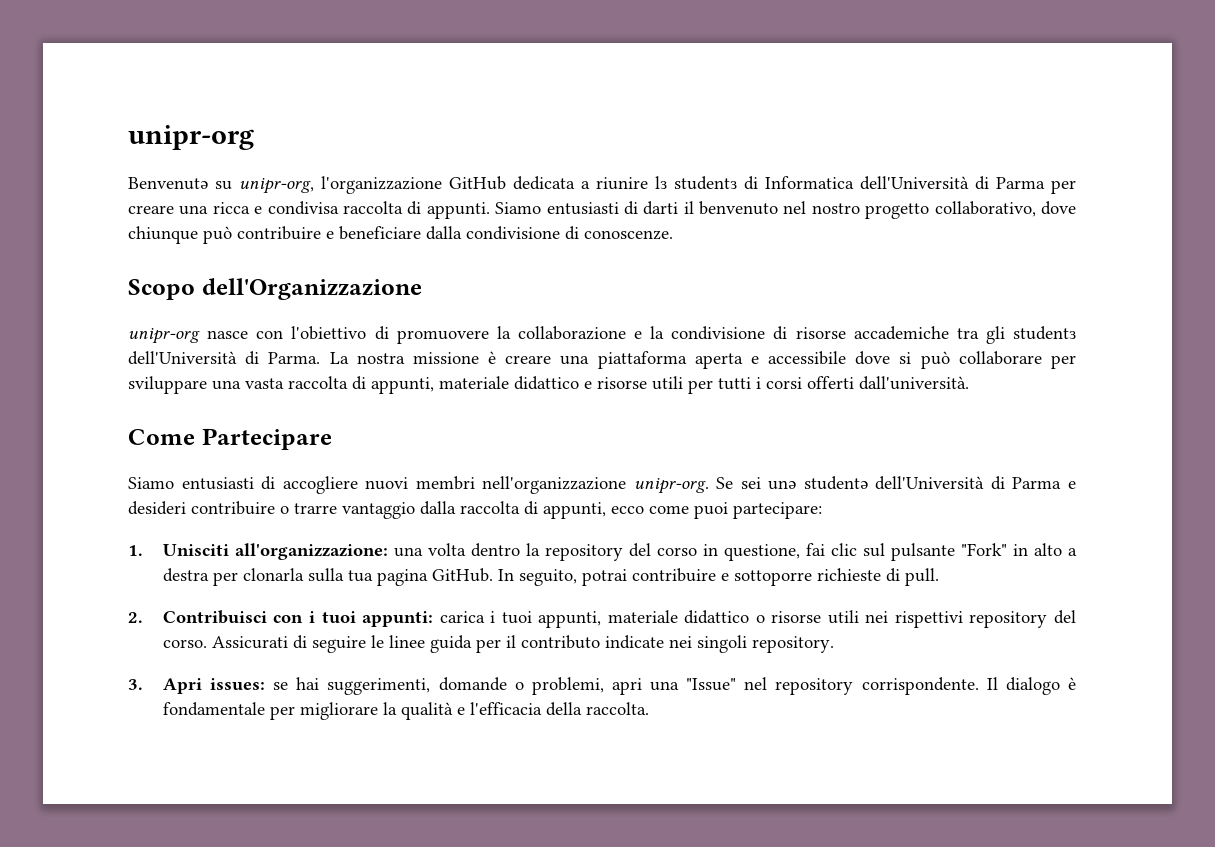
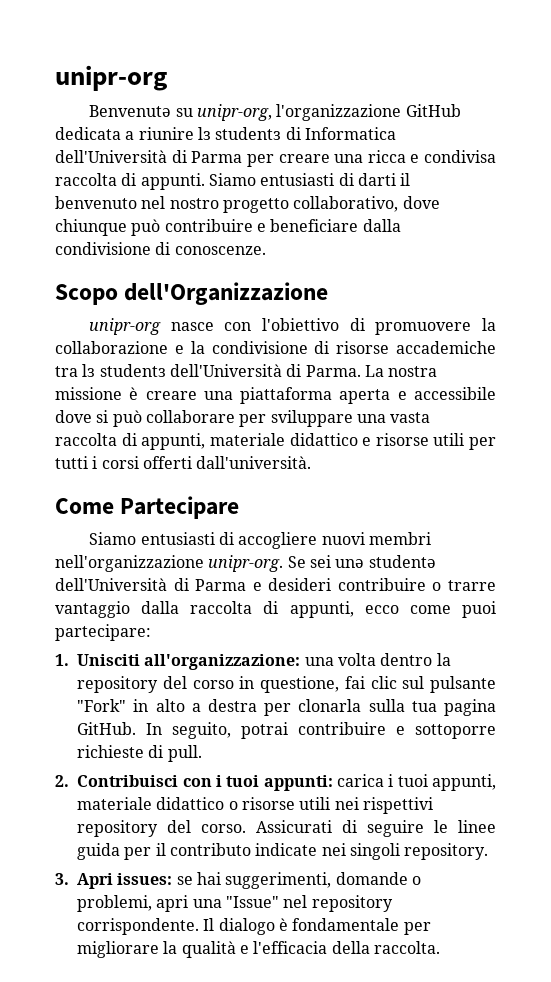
[985,326,1005,344] gli -> [82,364,96,377] lɜ

